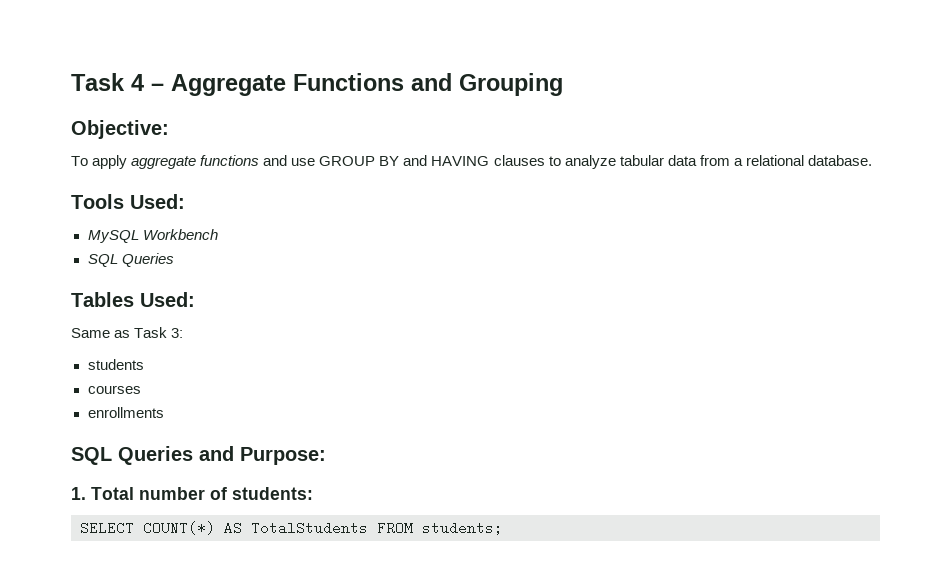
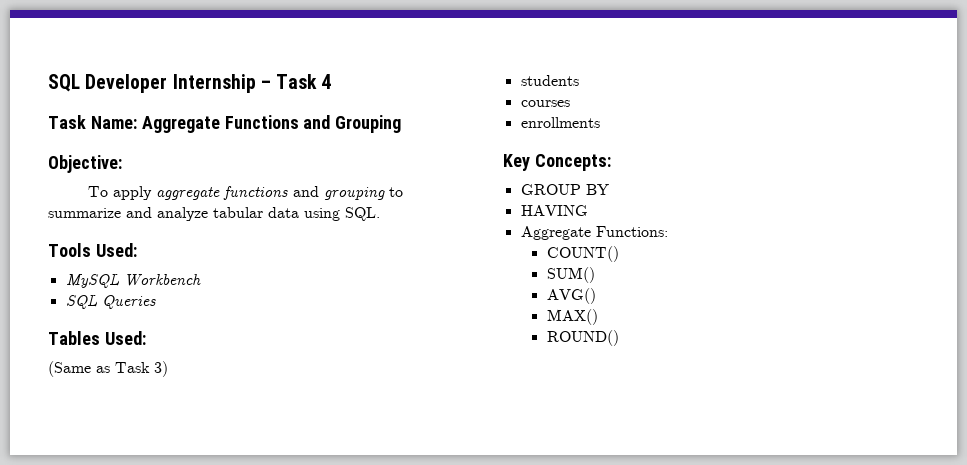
(71, 82) none -> [48,74,271,93] SQL Developer Internship –
[151,83,164,91] – -> [48,115,137,129] // Task Name:
[291,155,872,169] use GROUP BY and HAVING clauses to analyze tabular data from a relational database. -> [323,187,403,200] [48,207,380,221] grouping to summarize and analyze tabular data using SQL.
[71,328,110,338] Same -> [48,361,91,377] (Same
[171,328,184,338] 3: -> [154,361,168,377] 3)
[71,446,326,465] [71,487,313,500] [80,521,503,535] SQL Queries and Purpose: // 1. Total number of students: // SELECT COUNT(*) AS TotalStudents FROM students; -> [503,154,611,171] [520,184,609,195] [520,205,588,216] [520,226,668,240] [546,246,619,262] [546,267,595,283] [546,288,596,304] [546,309,598,325] [546,330,619,346] Key Concepts: // GROUP BY // HAVING // Aggregate Functions: // COUNT() // SUM() // AVG() // MAX() // ROUND()

